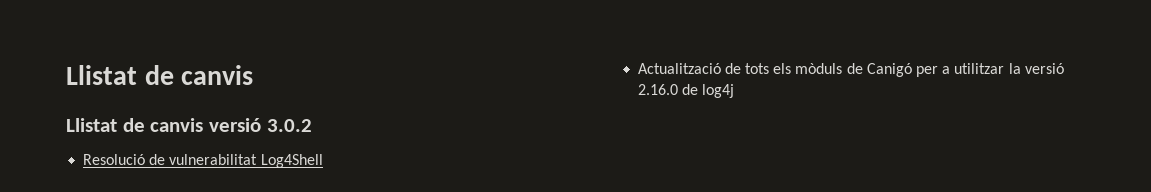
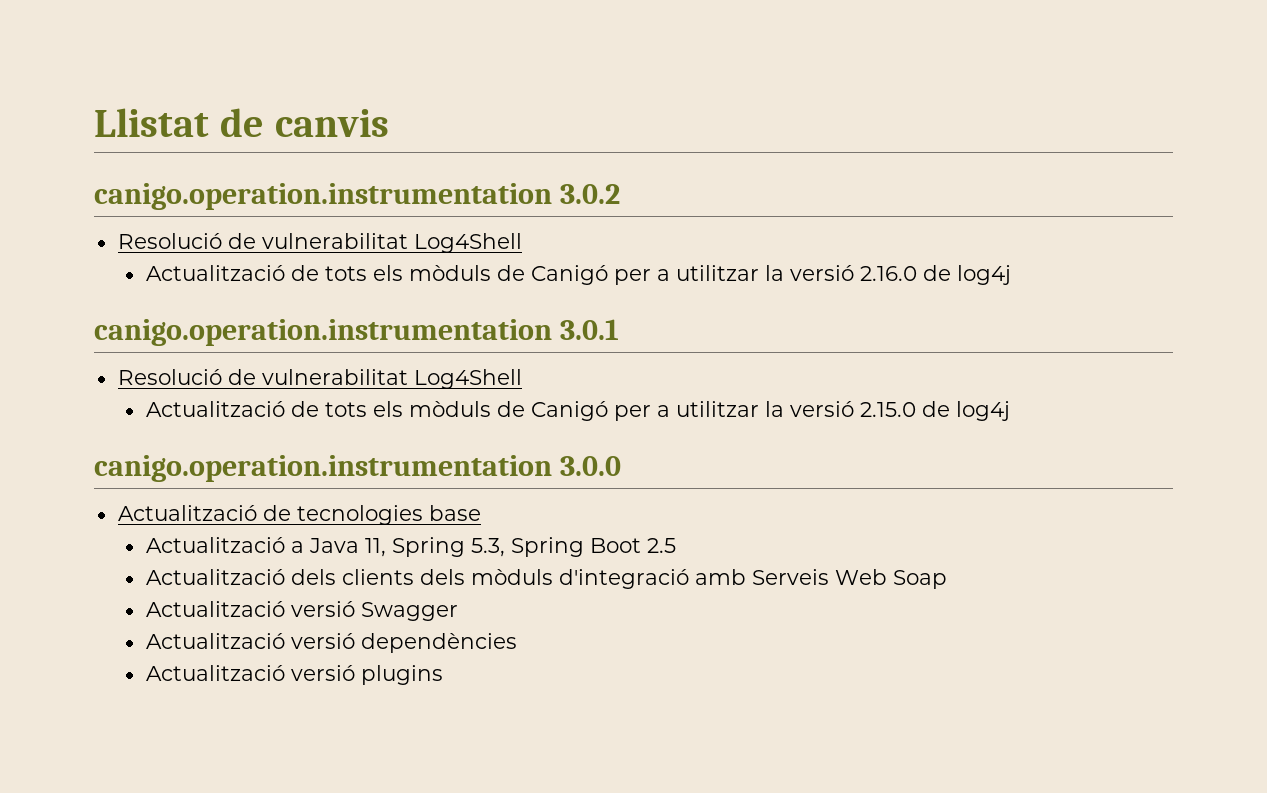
[66,118,262,132] Llistat de canvis versió -> [94,183,552,210] canigo.operation.instrumentation
(735, 91) none -> [94,319,620,346] [117,369,522,389] [145,401,1010,421] [94,455,622,482] [117,505,481,525] [145,537,676,557] [145,569,947,589] [145,601,458,621] [145,633,517,653] [145,665,443,685] // canigo.operation.instrumentation 3.0.1 // Resolució de vulnerabilitat Log4Shell // Actualització de tots els mòduls de Canigó per a utilitzar la versió 2.15.0 de log4j // canigo.operation.instrumentation 3.0.0 // Actualització de tecnologies base // Actualització a Java 11, Spring 5.3, Spring Boot 2.5 // Actualització dels clients dels mòduls d'integració amb Serveis Web Soap // Actualització versió Swagger // Actualització versió dependències // Actualització versió plugins

